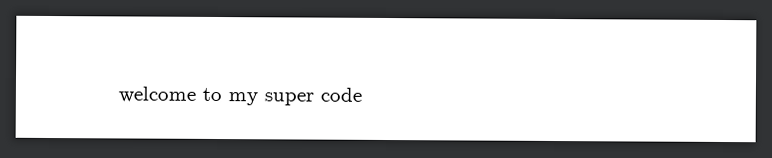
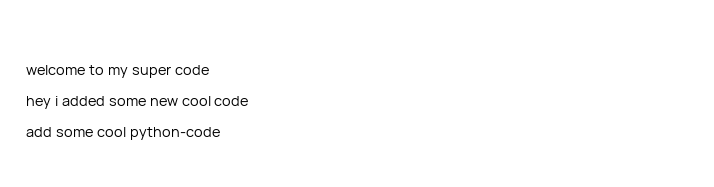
(362, 94) none -> [26,96,249,109] [26,127,220,140] // hey i added some new cool code // add some cool python-code

